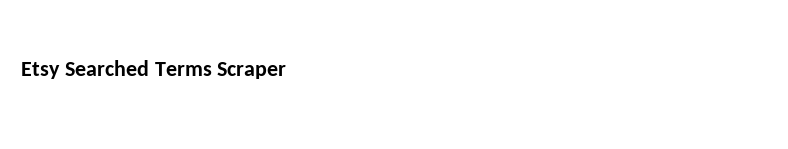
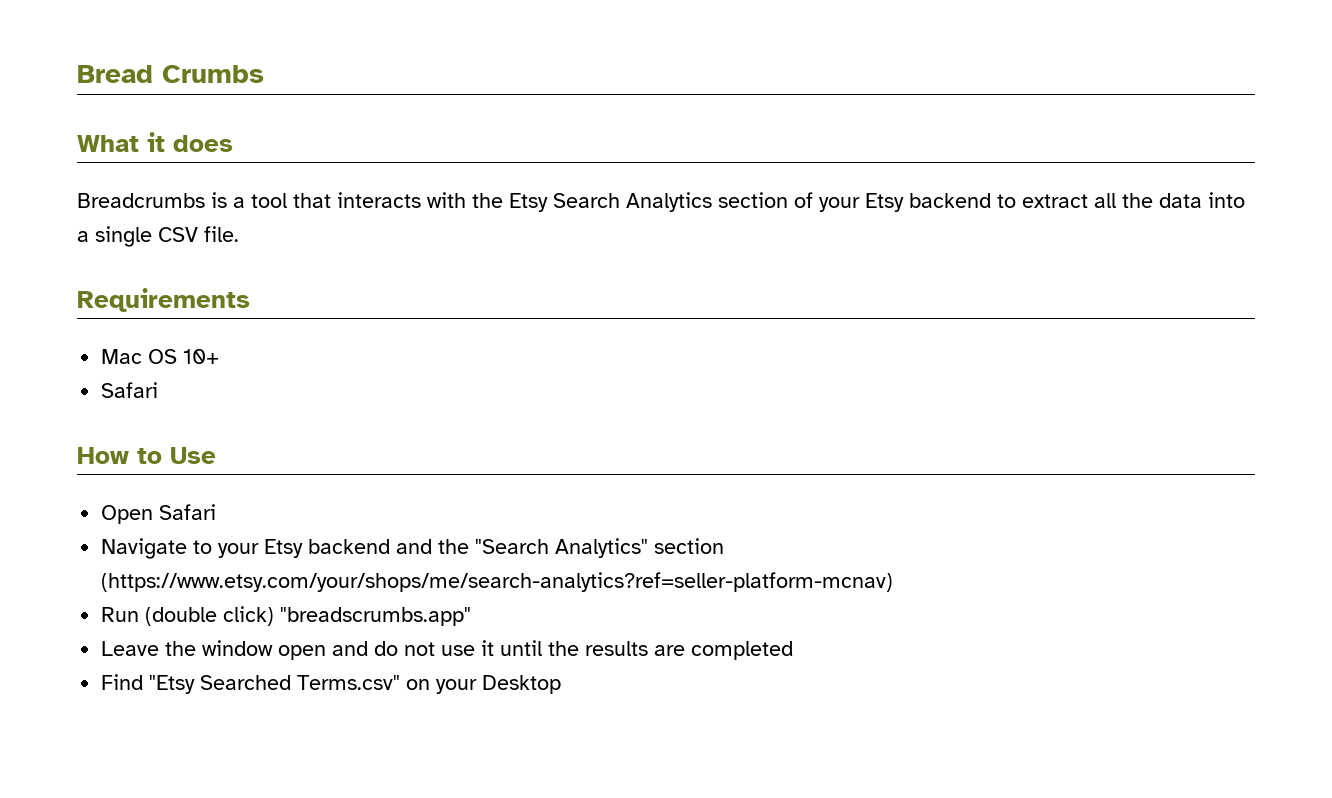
[21,60,287,79] Etsy Searched Terms Scraper -> [77,65,264,83] [77,132,233,152] [77,192,1245,212] [77,226,239,247] [77,288,250,312] [101,349,220,364] [101,382,159,398] [77,447,216,464] [101,504,217,524] [101,538,725,559] [101,572,894,592] [101,606,472,626] [101,640,794,660] [101,674,562,694] Bread Crumbs // What it does // Breadcrumbs is a tool that interacts with the Etsy Search Analytics section of your Etsy backend to extract all the data into a single CSV file. // Requirements // Mac OS 10+ // Safari // How to Use // Open Safari // Navigate to your Etsy backend and the "Search Analytics" section (https://www.etsy.com/your/shops/me/search-analytics?ref=seller-platform-mcnav) // Run (double click) "breadscrumbs.app" // Leave the window open and do not use it until the results are completed // Find "Etsy Searched Terms.csv" on your Desktop

